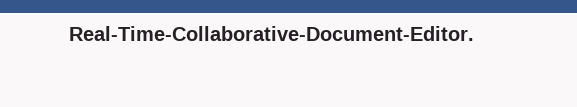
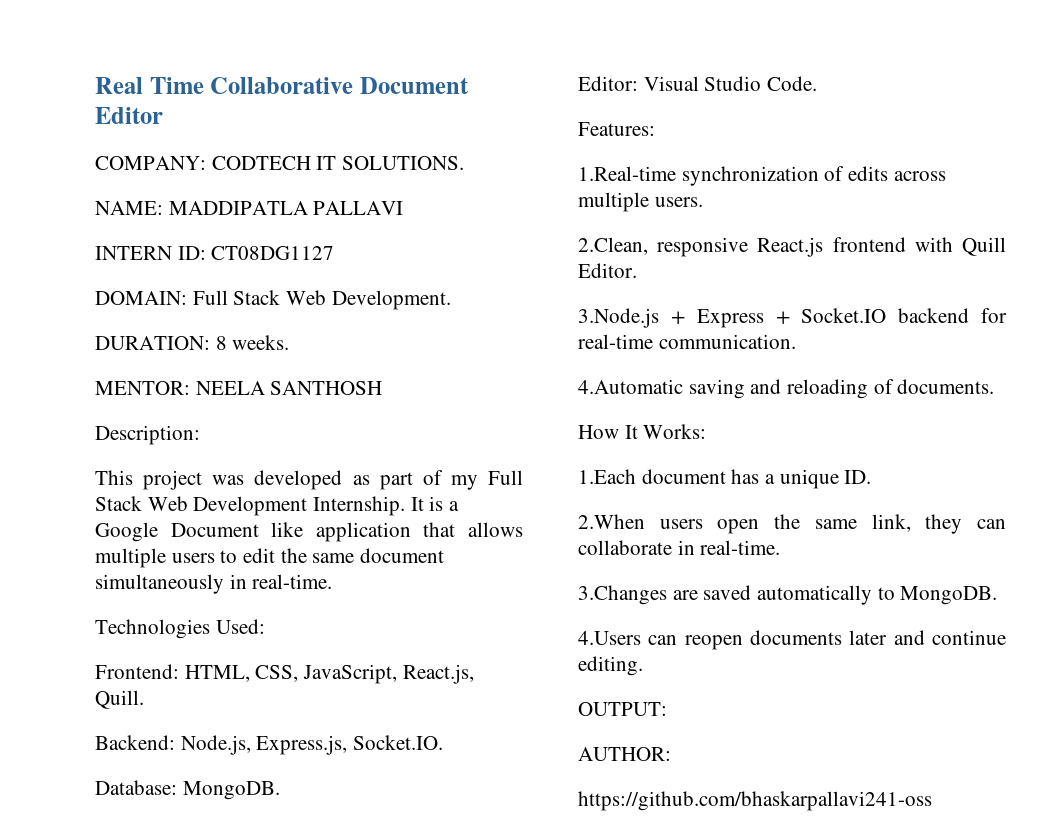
[69,26,474,41] Real-Time-Collaborative-Document-Editor. -> [95,77,469,94] [95,107,163,124] [95,156,465,170] [95,201,404,215] [95,246,335,260] [95,290,451,310] [95,335,290,350] [95,381,383,395] [95,425,200,445] [95,470,523,490] [95,496,460,516] [95,522,523,542] [95,548,445,568] [95,574,333,594] [95,619,265,639] [95,664,474,684] [95,690,144,709] [95,735,444,755] [95,780,280,800] [578,76,818,91] [578,122,655,136] [578,166,946,186] [578,192,703,212] [578,237,1006,257] [578,263,637,278] [578,308,1007,328] [578,334,796,349] [578,379,995,399] [578,424,707,439] [578,469,872,489] [578,514,1006,534] [578,540,781,555] [578,585,998,605] [578,630,1006,650] [578,656,643,676] [578,702,667,716] [578,747,671,761] [578,791,932,811] Real Time Collaborative Document Editor // COMPANY: CODTECH IT SOLUTIONS. // NAME: MADDIPATLA PALLAVI // INTERN ID: CT08DG1127 // DOMAIN: Full Stack Web Development. // DURATION: 8 weeks. // MENTOR: NEELA SANTHOSH // Description: // This project was developed as part of my Full Stack Web Development Internship. It is a Google Document like application that allows multiple users to edit the same document simultaneously in real-time. // Technologies Used: // Frontend: HTML, CSS, JavaScript, React.js, Quill. // Backend: Node.js, Express.js, Socket.IO. // Database: MongoDB. // Editor: Visual Studio Code. // Features: // 1.Real-time synchronization of edits across multiple users. // 2.Clean, responsive React.js frontend with Quill Editor. // 3.Node.js + Express + Socket.IO backend for real-time communication. // 4.Automatic saving and reloading of documents. // How It Works: // 1.Each document has a unique ID. // 2.When users open the same link, they can collaborate in real-time. // 3.Changes are saved automatically to MongoDB. // 4.Users can reopen documents later and continue editing. // OUTPUT: // AUTHOR: // https://github.com/bhaskarpallavi241-oss

